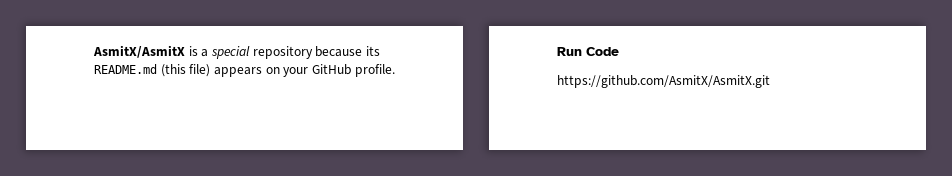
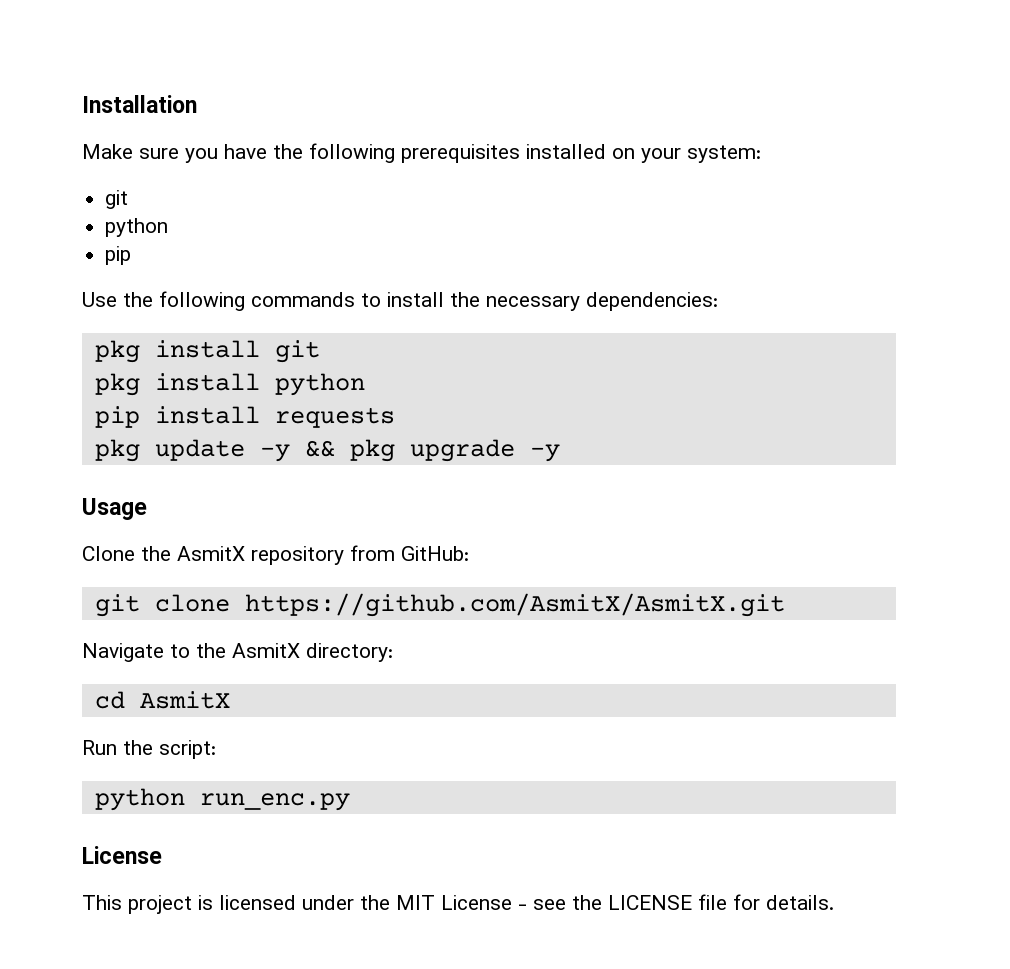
[93,45,380,59] [94,64,395,77] [557,47,619,56] [557,75,770,88] AsmitX/AsmitX is a special repository because its README.md (this file) appears on your GitHub profile. // Run Code // https://github.com/AsmitX/AsmitX.git -> [82,95,197,113] [82,143,761,163] [105,190,129,209] [105,218,169,237] [105,246,132,265] [82,291,718,311] [94,340,320,363] [94,373,365,396] [94,406,395,428] [94,439,560,462] [82,498,147,520] [82,545,469,565] [94,593,785,617] [82,643,393,662] [94,691,230,709] [82,740,216,759] [94,788,350,811] [82,846,162,864] [82,894,834,914] Installation // Make sure you have the following prerequisites installed on your system: // git // python // pip // Use the following commands to install the necessary dependencies: // pkg install git // pkg install python // pip install requests // pkg update -y && pkg upgrade -y // Usage // Clone the AsmitX repository from GitHub: // git clone https://github.com/AsmitX/AsmitX.git // Navigate to the AsmitX directory: // cd AsmitX // Run the script: // python run_enc.py // License // This project is licensed under the MIT License - see the LICENSE file for details.

